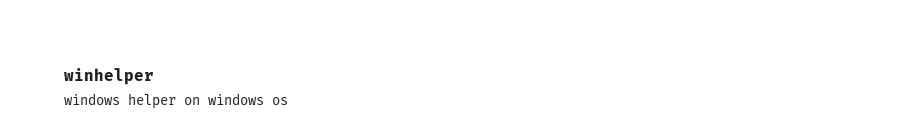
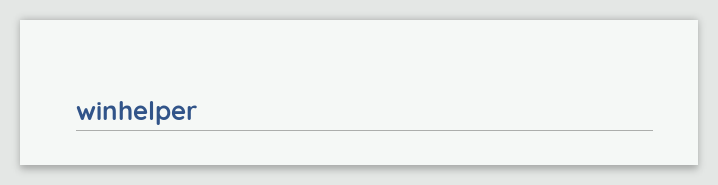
[64,93,288,109] // windows helper on windows os -> (197, 113) none

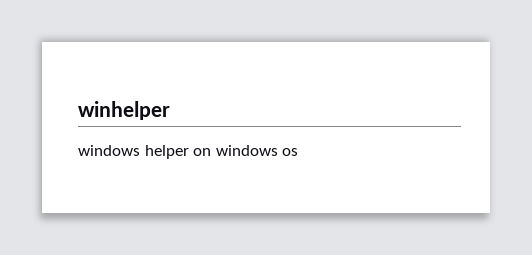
(197, 113) none -> [78,145,299,159] // windows helper on windows os

